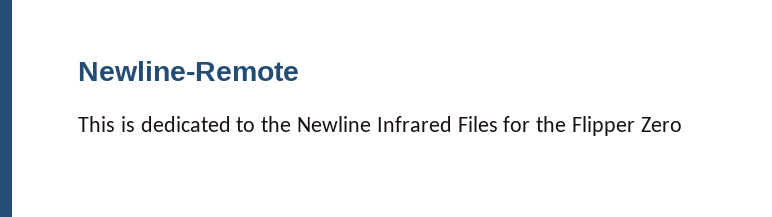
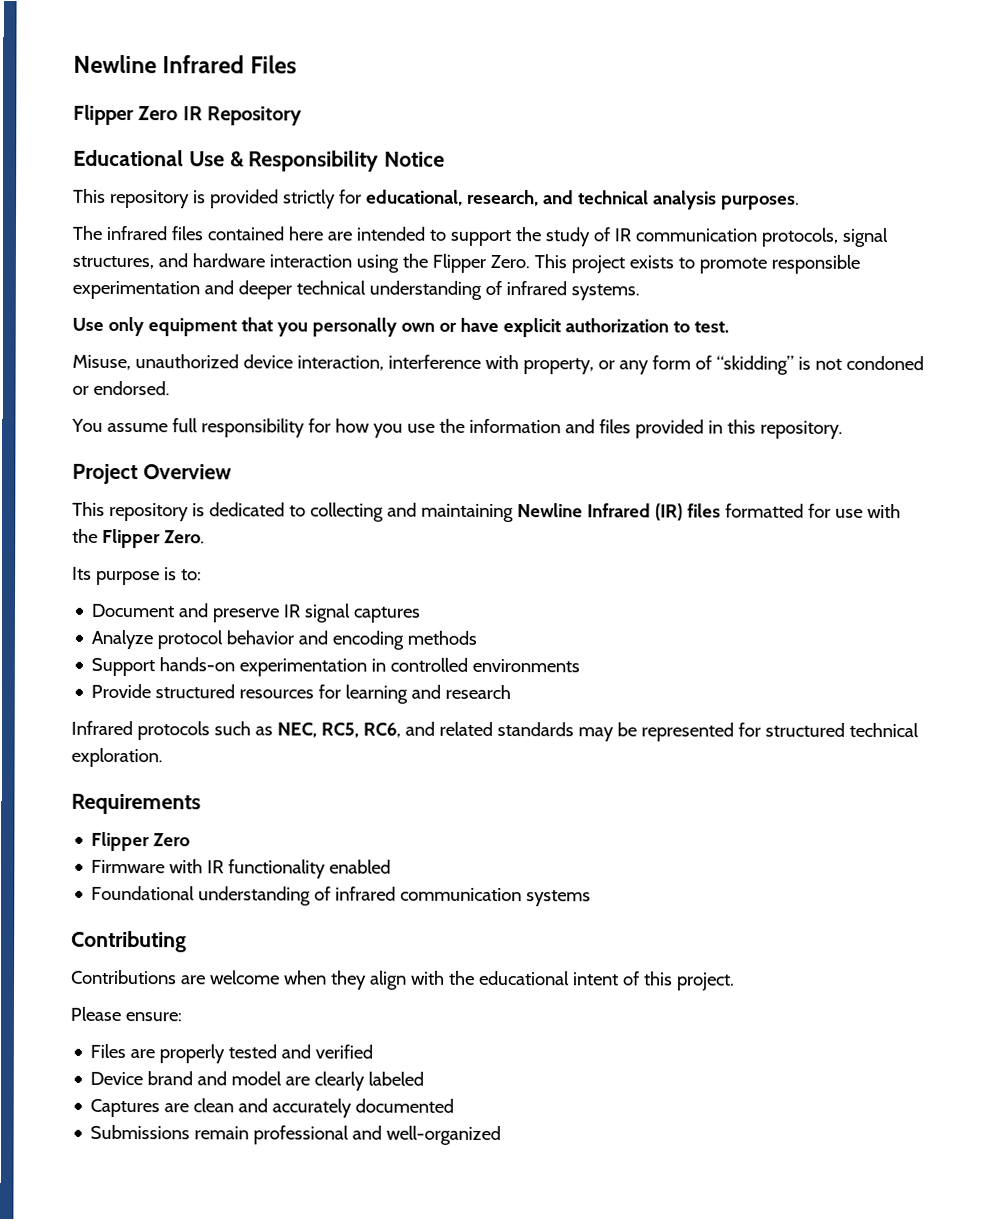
[78,61,299,81] [78,116,682,136] Newline-Remote // This is dedicated to the Newline Infrared Files for the Flipper Zero -> [73,54,297,74] [73,104,303,126] [73,149,446,172] [73,188,800,210] [72,225,889,248] [72,253,860,274] [72,280,640,301] [72,316,729,338] [72,354,924,375] [72,380,170,396] [71,418,843,439] [72,463,232,485] [72,501,901,523] [72,528,205,549] [72,566,202,586] [91,603,422,623] [91,629,478,650] [91,657,581,677] [91,683,512,704] [71,720,919,742] [71,747,163,768] [71,793,201,815] [91,831,191,852] [91,859,392,879] [91,885,592,907] [71,930,187,953] [71,969,735,991] [70,1006,182,1022] [90,1043,374,1064] [90,1071,425,1091] [90,1098,455,1118] [90,1124,502,1146] Newline Infrared Files // Flipper Zero IR Repository // Educational Use & Responsibility Notice // This repository is provided strictly for educational, research, and technical analysis purposes. // The infrared files contained here are intended to support the study of IR communication protocols, signal structures, and hardware interaction using the Flipper Zero. This project exists to promote responsible experimentation and deeper technical understanding of infrared systems. // Use only equipment that you personally own or have explicit authorization to test. // Misuse, unauthorized device interaction, interference with property, or any form of “skidding” is not condoned or endorsed. // You assume full responsibility for how you use the information and files provided in this repository. // Project Overview // This repository is dedicated to collecting and maintaining Newline Infrared (IR) files formatted for use with the Flipper Zero. // Its purpose is to: // Document and preserve IR signal captures // Analyze protocol behavior and encoding methods // Support hands-on experimentation in controlled environments // Provide structured resources for learning and research // Infrared protocols such as NEC, RC5, RC6, and related standards may be represented for structured technical exploration. // Requirements // Flipper Zero // Firmware with IR functionality enabled // Foundational understanding of infrared communication systems // Contributing // Contributions are welcome when they align with the educational intent of this project. // Please ensure: // Files are properly tested and verified // Device brand and model are clearly labeled // Captures are clean and accurately documented // Submissions remain professional and well-organized

